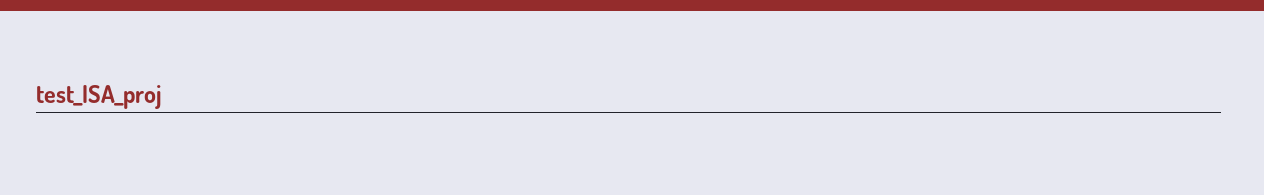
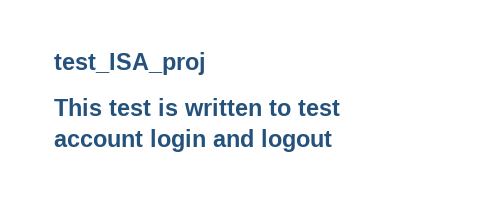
(162, 97) none -> [54,98,340,116] [54,129,332,152] // This test is written to test account login and logout

